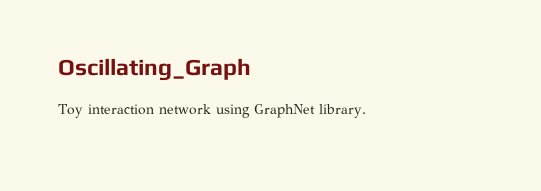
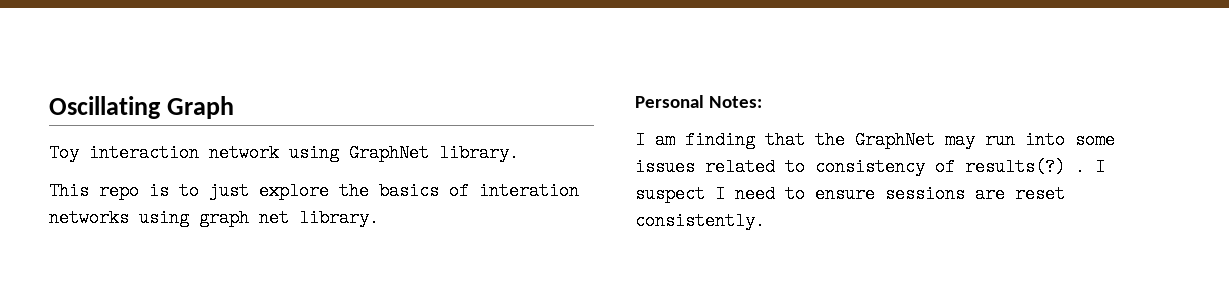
[58,58,251,81] Oscillating_Graph -> [49,96,234,119] Oscillating Graph
(366, 111) none -> [49,182,579,200] [49,209,379,227] [635,95,762,108] [635,131,1115,149] [635,158,1105,176] [635,185,1065,203] [635,212,765,230] // This repo is to just explore the basics of interation networks using graph net library. // Personal Notes: // I am finding that the GraphNet may run into some issues related to consistency of results(?) . I suspect I need to ensure sessions are reset consistently.

